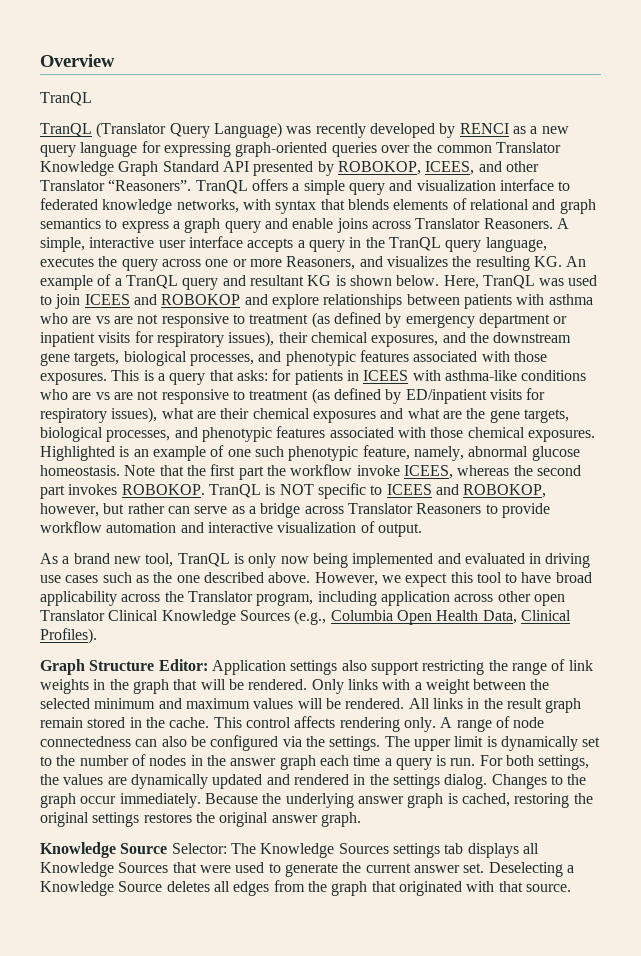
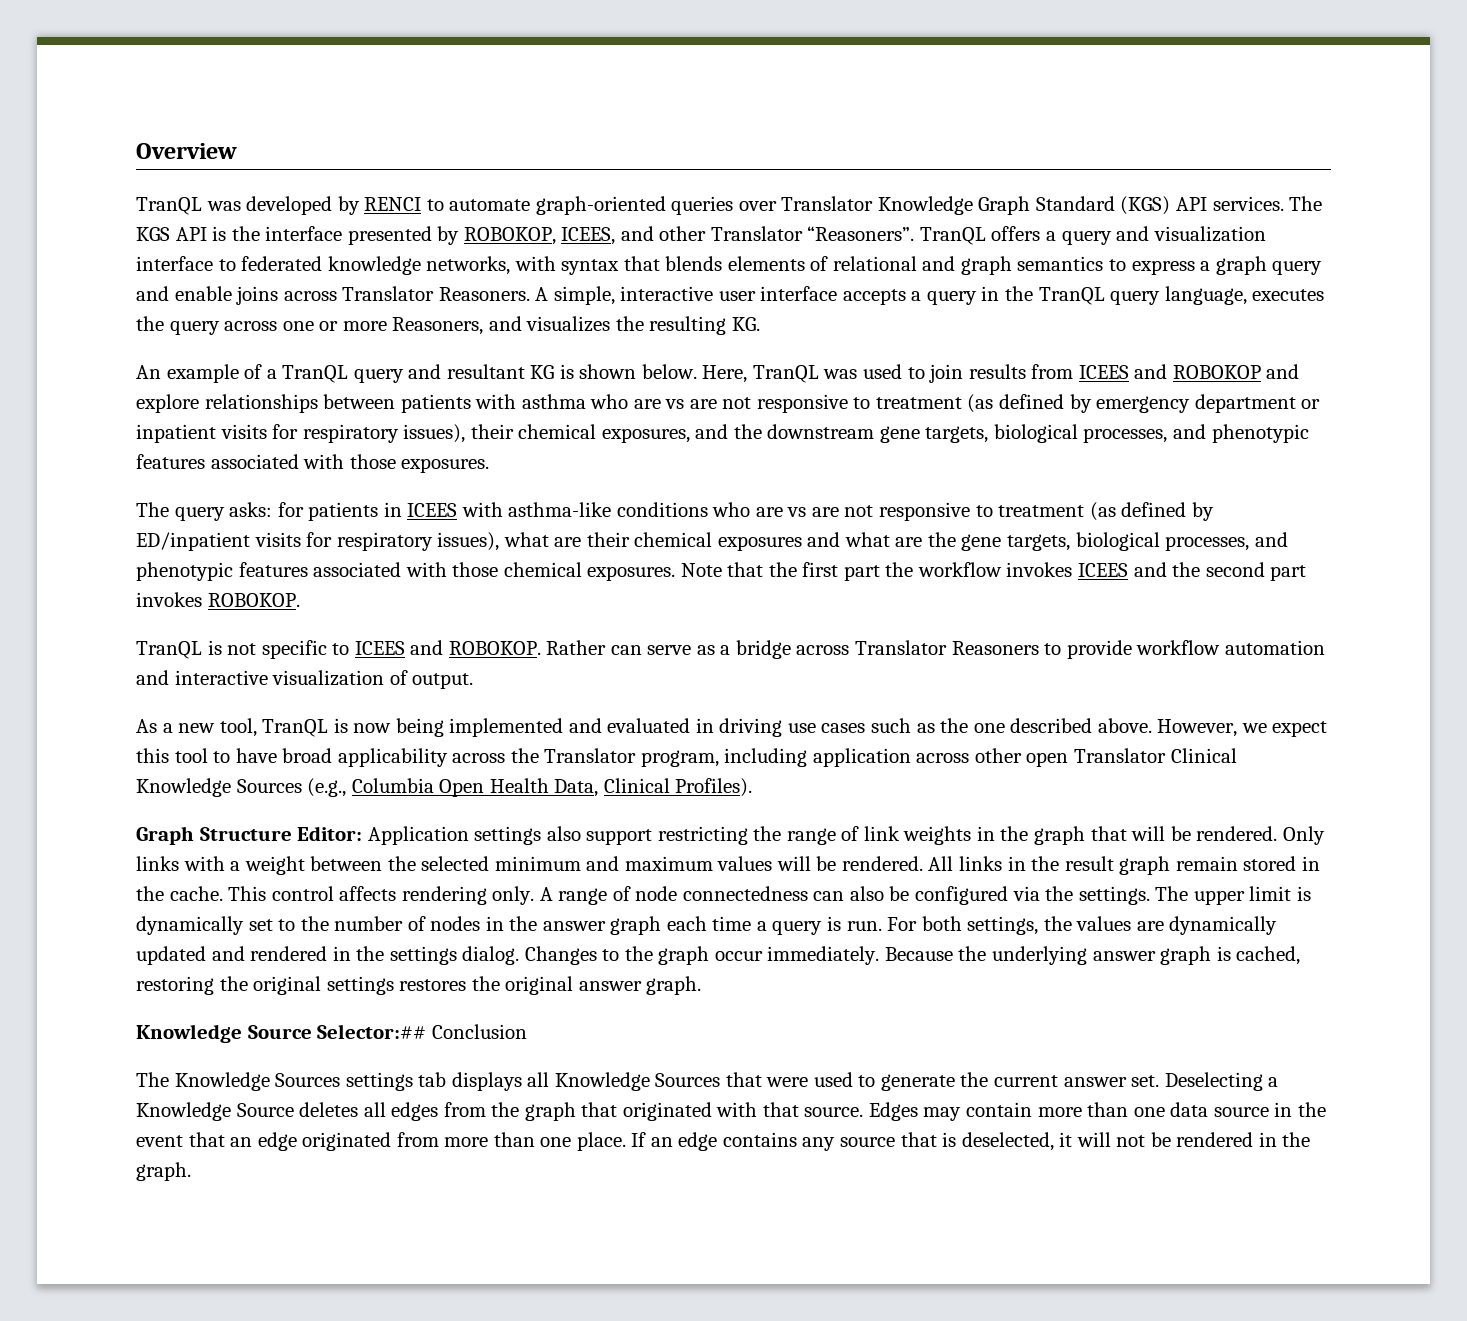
[40,122,569,138] [40,141,231,157] // TranQL (Translator Query Language) was recently developed by RENCI as a new query language for expressing -> [206,196,531,215] was developed by RENCI to automate
[413,142,492,153] the common -> (777, 206) none
[222,161,249,172] API -> [1120,196,1323,215] [136,226,343,241] (KGS) API services. The KGS API is the interface
[303,180,345,195] simple -> (1057, 236) none
(562, 261) none -> (760, 324) //
(81, 301) none -> [968,364,1074,379] results from
[111,370,234,385] This is a query that -> [136,502,225,521] // The query
[40,445,580,461] [40,465,120,476] Highlighted is an example of one such phenotypic feature, namely, abnormal glucose homeostasis. -> (676, 573) none
[356,465,510,479] invoke ICEES, whereas -> [1006,562,1167,577] invokes ICEES and
[208,484,314,498] TranQL is NOT -> [136,640,257,659] // TranQL is not
[463,484,547,498] [40,503,165,517] ROBOKOP, however, but rather -> [448,640,607,655] ROBOKOP. Rather
[73,553,110,564] brand -> (173, 728) none
[248,553,277,568] only -> (348, 725) none
[171,843,227,854] Selector: -> [317,1024,527,1039] Selector:## Conclusion //
(571, 888) none -> [868,1102,1326,1121] [136,1132,1311,1151] [136,1162,191,1181] Edges may contain more than one data source in the event that an edge originated from more than one place. If an edge contains any source that is deselected, it will not be rendered in the graph.

